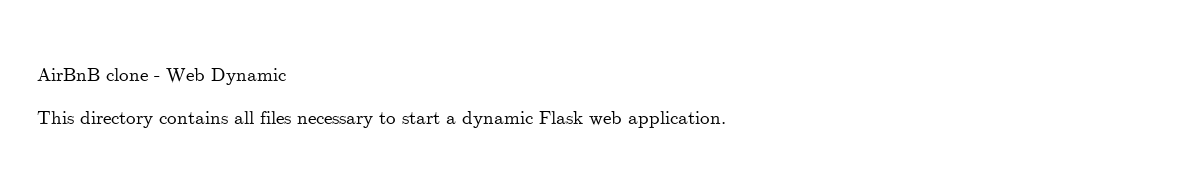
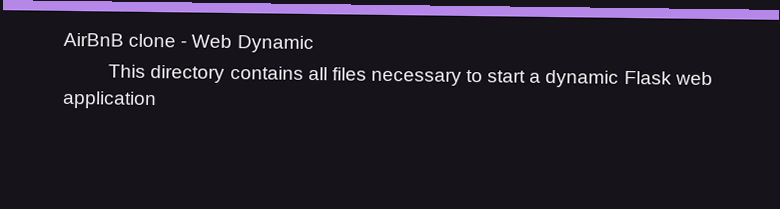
[628,111,726,128] application. -> [62,90,157,110] application

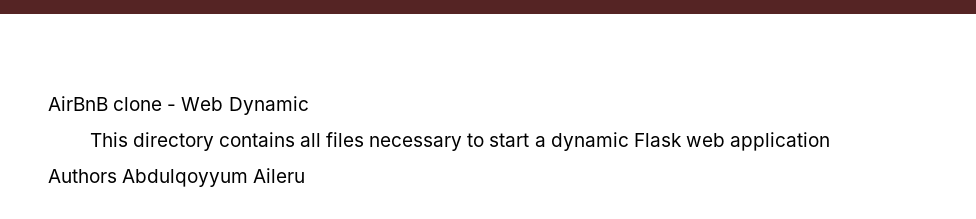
(157, 100) none -> [48,168,306,187] // Authors Abdulqoyyum Aileru

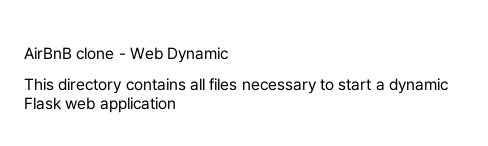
[48,168,306,187] // Authors Abdulqoyyum Aileru -> (176, 105) none

